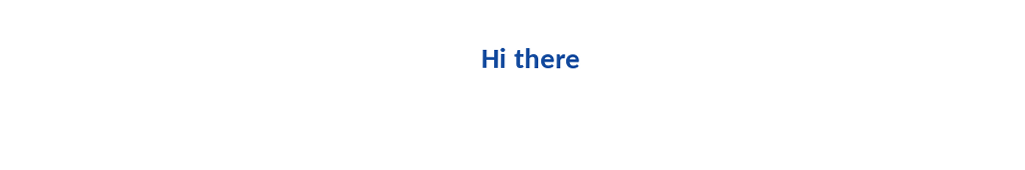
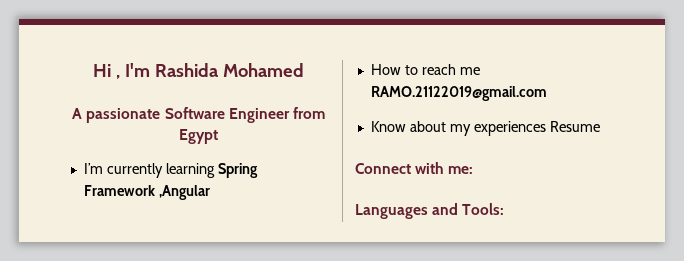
[513,48,581,69] there -> [116,63,304,79] [72,107,325,123] [179,129,218,144] [83,163,258,178] [83,185,210,200] [370,64,480,75] [370,86,547,101] [370,121,600,136] [355,162,474,174] [355,203,505,219] , I'm Rashida Mohamed // A passionate Software Engineer from Egypt // I’m currently learning Spring Framework ,Angular // How to reach me RAMO.21122019@gmail.com // Know about my experiences Resume // Connect with me: // Languages and Tools:

